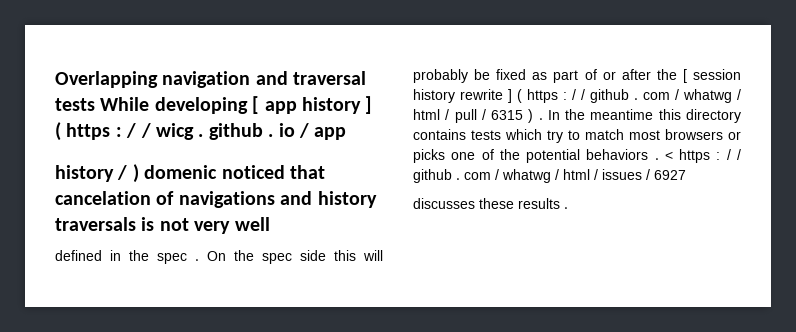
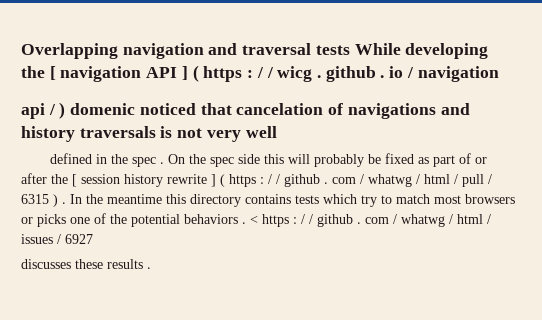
[252,96,361,114] [ app history -> [21,66,178,82] the [ navigation API
[314,127,347,140] [55,165,114,182] app // history -> [417,66,499,82] [21,103,45,119] navigation // api

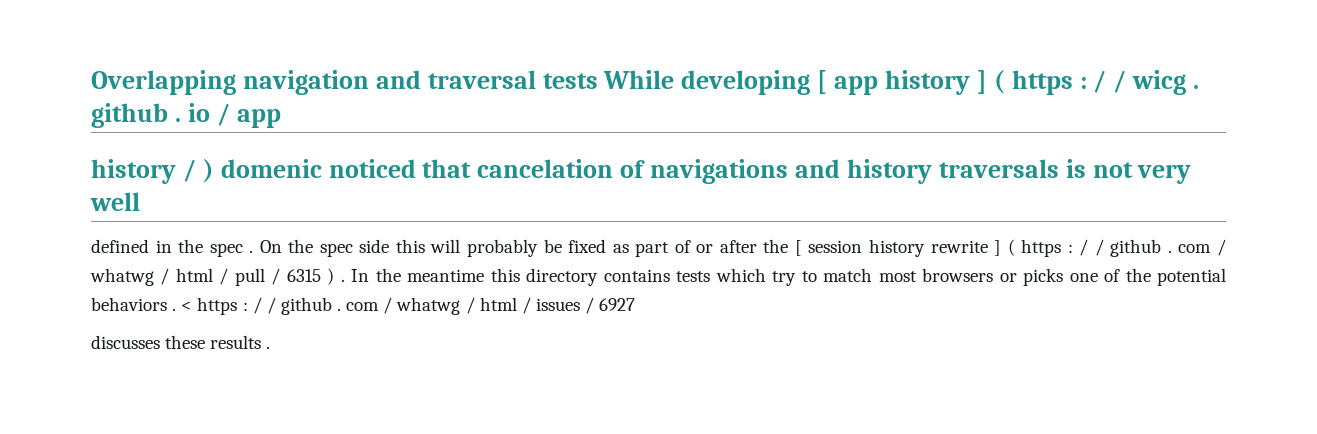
[21,66,178,82] the [ navigation API -> [817,70,970,95] [ app history
[417,66,499,82] [21,103,45,119] navigation // api -> [236,109,281,128] [91,159,176,184] app // history

